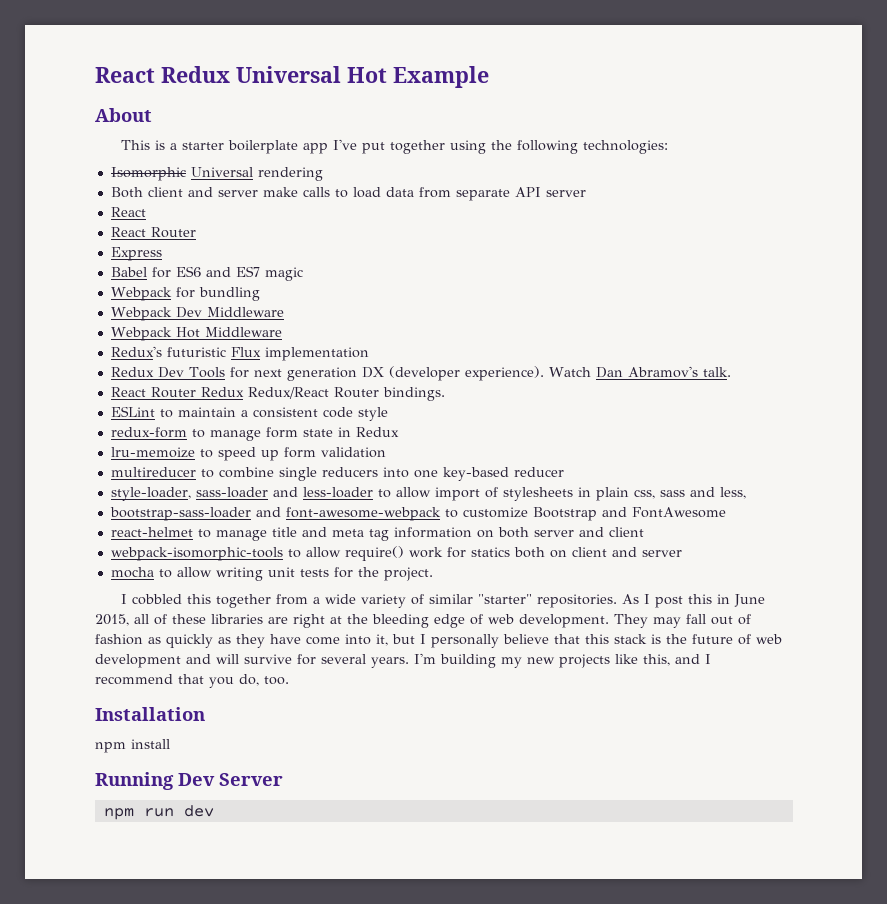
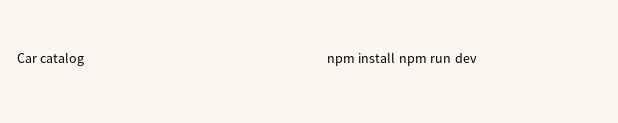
[95,66,489,88] [95,108,152,122] [121,139,669,154] [110,167,323,181] [110,187,586,201] [110,207,146,217] [110,227,196,238] [110,247,162,261] [110,266,303,281] [110,287,260,301] [110,307,284,321] [110,327,282,341] [110,346,369,361] [110,366,731,381] [110,387,445,401] [110,406,388,421] [110,427,399,441] [110,447,386,461] [110,467,564,481] [110,487,746,501] [109,507,726,521] [110,527,644,541] [110,546,682,561] [110,567,433,581] [121,594,766,608] [95,614,751,628] [95,634,782,648] [95,653,711,668] [95,674,289,688] [95,707,205,721] React Redux Universal Hot Example // About // This is a starter boilerplate app I've put together using the following technologies: // Isomorphic Universal rendering // Both client and server make calls to load data from separate API server // React // React Router // Express // Babel for ES6 and ES7 magic // Webpack for bundling // Webpack Dev Middleware // Webpack Hot Middleware // Redux's futuristic Flux implementation // Redux Dev Tools for next generation DX (developer experience). Watch Dan Abramov's talk. // React Router Redux Redux/React Router bindings. // ESLint to maintain a consistent code style // redux-form to manage form state in Redux // lru-memoize to speed up form validation // multireducer to combine single reducers into one key-based reducer // style-loader, sass-loader and less-loader to allow import of stylesheets in plain css, sass and less, // bootstrap-sass-loader and font-awesome-webpack to customize Bootstrap and FontAwesome // react-helmet to manage title and meta tag information on both server and client // webpack-isomorphic-tools to allow require() work for statics both on client and server // mocha to allow writing unit tests for the project. // I cobbled this together from a wide variety of similar "starter" repositories. As I post this in June 2015, all of these libraries are right at the bleeding edge of web development. They may fall out of fashion as quickly as they have come into it, but I personally believe that this stack is the future of web development and will survive for several years. I'm building my new projects like this, and I recommend that you do, too. // Installation -> [17,52,85,66] Car catalog
[95,772,283,790] // Running Dev Server // -> (396, 57) none

